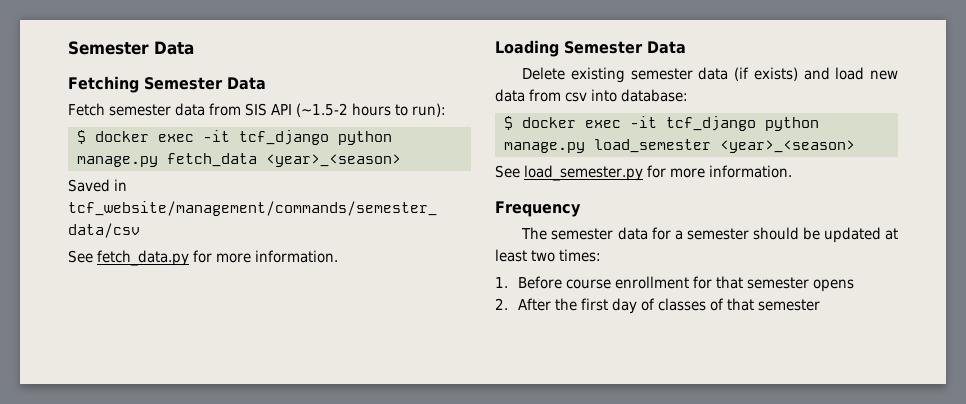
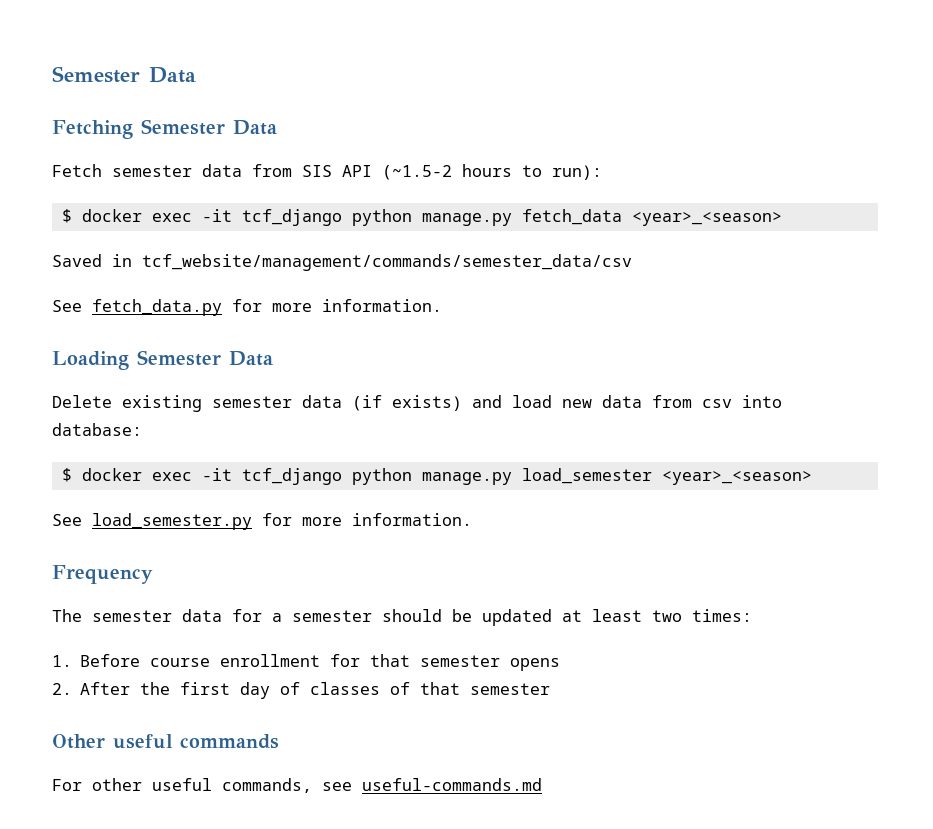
(821, 305) none -> [52,734,279,749] [52,778,542,793] // Other useful commands // For other useful commands, see useful-commands.md

